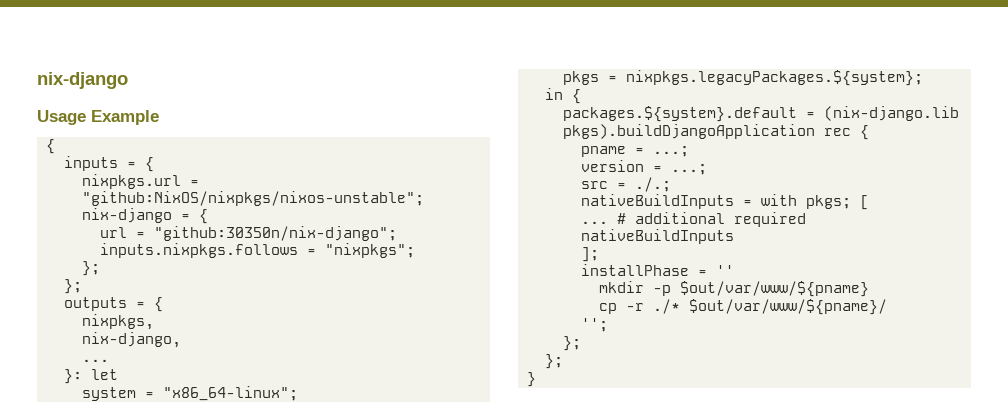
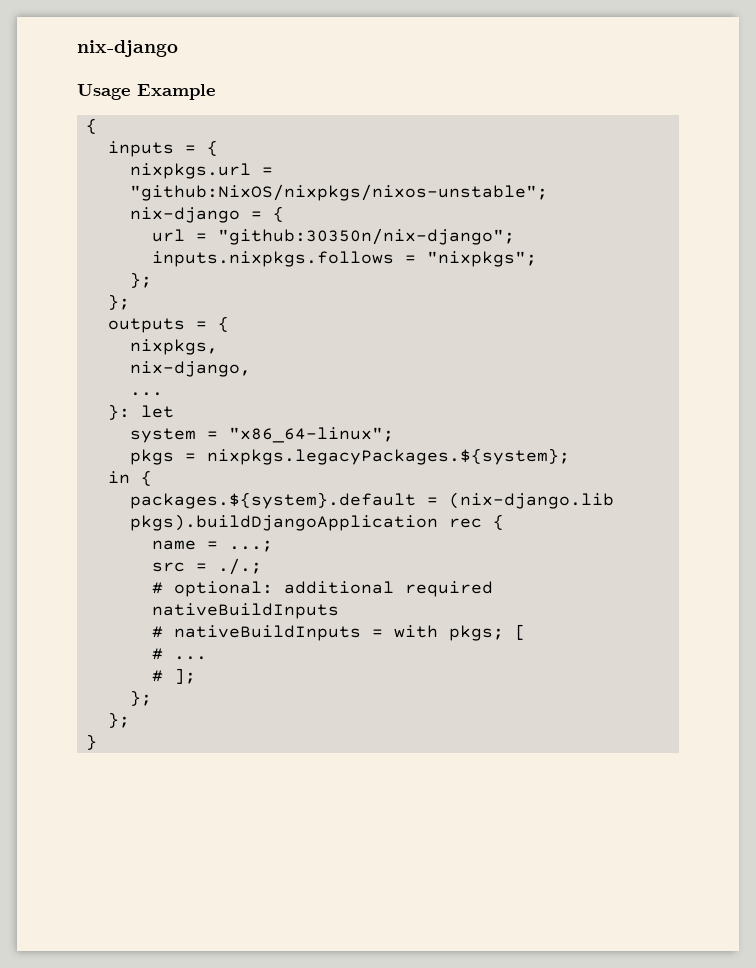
[580,146,689,157] [580,160,644,172] pname = ...; // version -> [152,540,196,550] name
(671, 184) none -> [152,581,493,597] [152,603,339,619] [152,626,163,638] # optional: additional required nativeBuildInputs // #
[580,212,806,227] [580,229,734,244] [580,247,599,262] [580,264,734,276] [598,281,869,297] [598,299,887,315] [580,318,608,332] ... # additional required nativeBuildInputs // ]; // installPhase = '' // mkdir -p $out/var/www/${pname} // cp -r ./* $out/var/www/${pname}/ // ''; -> [152,648,207,660] [152,668,196,684] # ... // # ];

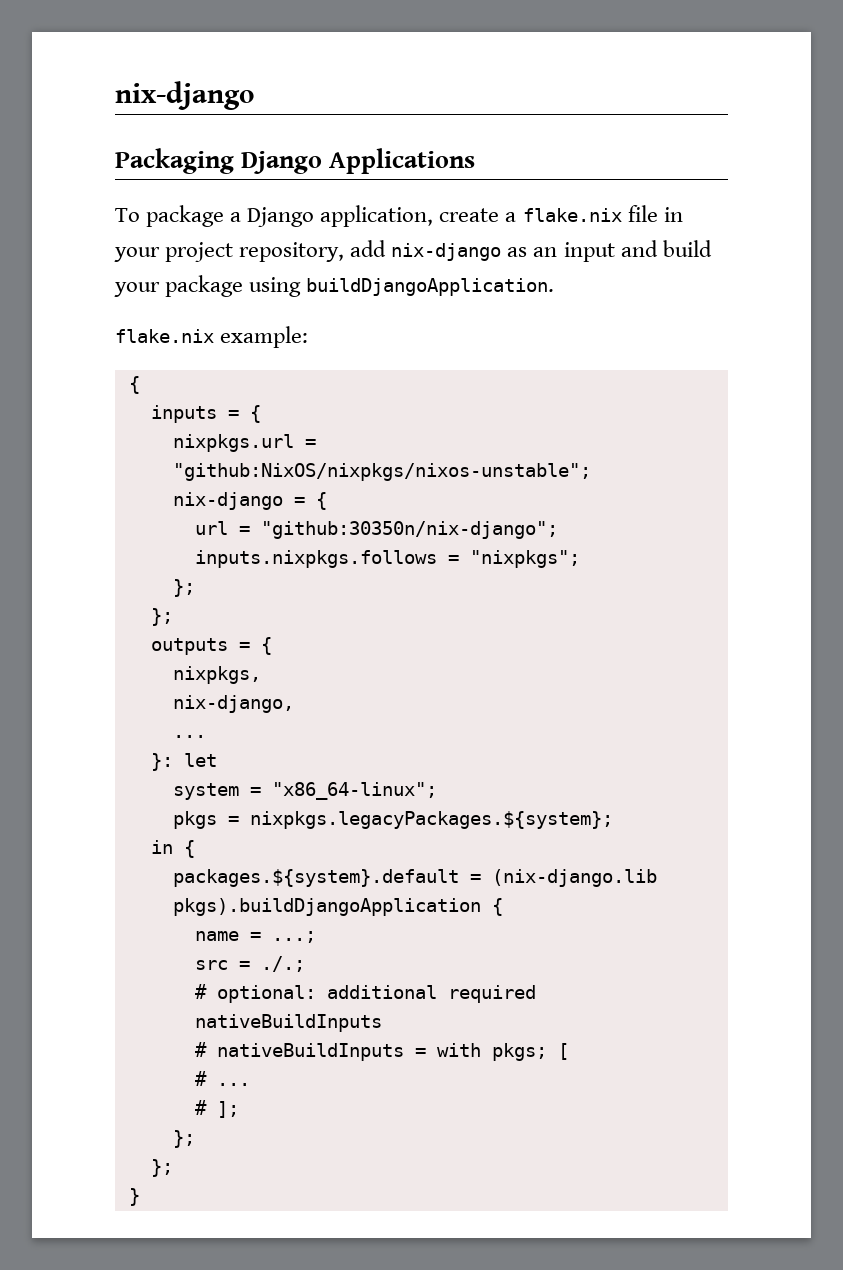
[77,84,215,100] Usage Example -> [115,148,476,174] [115,205,683,227] [114,240,712,262] [114,275,555,297] [115,326,309,348] Packaging Django Applications // To package a Django application, create a flake.nix file in your project repository, add nix-django as an input and build your package using buildDjangoApplication. // flake.nix example:
[449,518,482,528] rec -> (481, 907) none

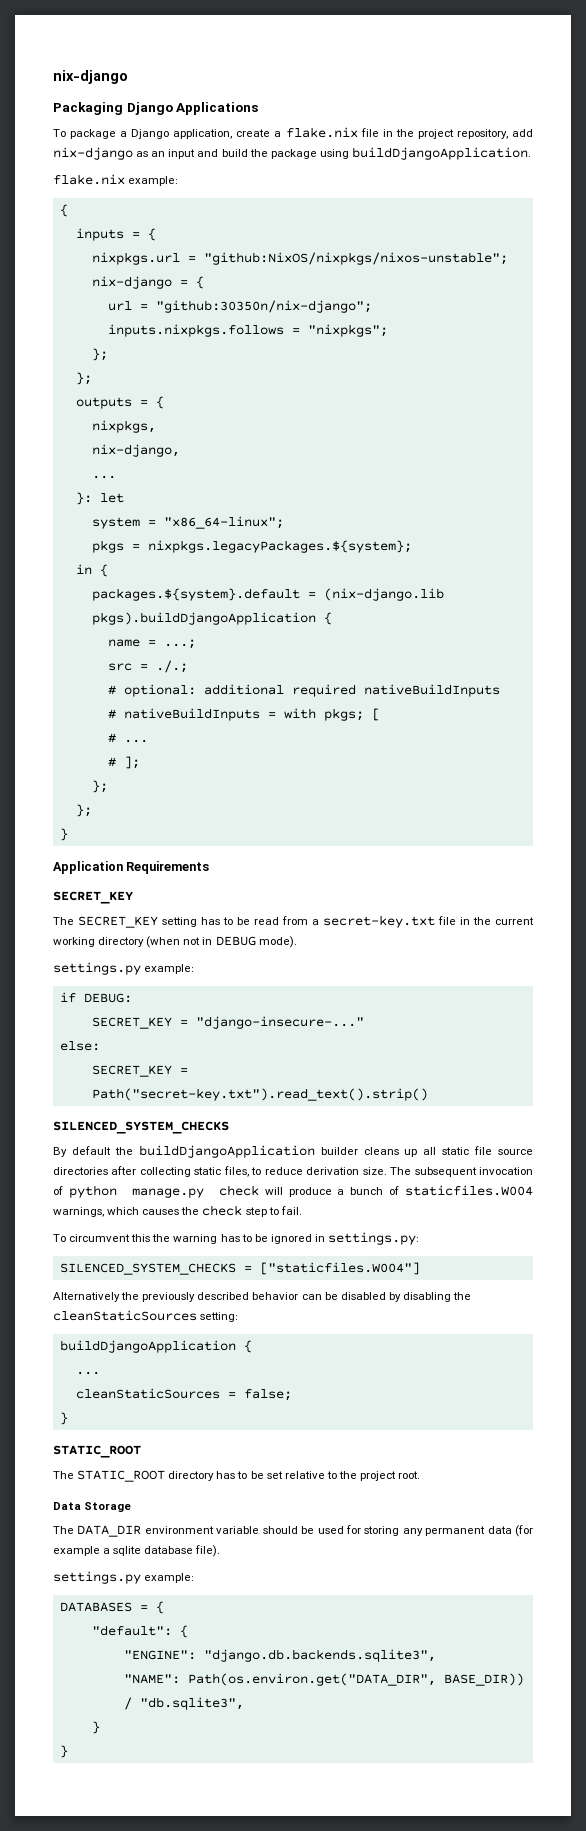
[114,247,160,262] your -> [395,129,414,137] the
[114,282,160,297] your -> [249,149,268,157] the
(140, 1197) none -> [53,861,210,874] [53,891,133,904] [53,915,534,928] [53,936,297,948] [53,962,195,975] [59,992,132,1003] [91,1016,364,1029] [59,1041,100,1051] [91,1065,188,1077] [91,1088,428,1101] [53,1121,229,1134] [53,1145,533,1158] [53,1166,533,1177] [53,1185,533,1198] [53,1205,302,1217] [53,1232,420,1245] [59,1262,420,1275] [53,1292,472,1302] [53,1310,239,1322] [59,1340,252,1353] [75,1371,100,1375] [75,1388,292,1401] [59,1412,68,1425] [53,1445,141,1458] [53,1470,421,1482] [53,1502,132,1512] [53,1525,533,1537] [53,1545,221,1557] [53,1571,195,1584] [59,1601,164,1614] [91,1625,188,1638] [123,1649,436,1662] [123,1673,524,1686] [123,1697,244,1710] [91,1721,100,1734] [59,1745,68,1758] // Application Requirements // SECRET_KEY // The SECRET_KEY setting has to be read from a secret-key.txt file in the current working directory (when not in DEBUG mode). // settings.py example: // if DEBUG: // SECRET_KEY = "django-insecure-..." // else: // SECRET_KEY = Path("secret-key.txt").read_text().strip() // SILENCED_SYSTEM_CHECKS // By default the buildDjangoApplication builder cleans up all static file source directories after collecting static files, to reduce derivation size. The subsequent invocation of python manage.py check will produce a bunch of staticfiles.W004 warnings, which causes the check step to fail. // To circumvent this the warning has to be ignored in settings.py: // SILENCED_SYSTEM_CHECKS = ["staticfiles.W004"] // Alternatively the previously described behavior can be disabled by disabling the cleanStaticSources setting: // buildDjangoApplication { // ... // cleanStaticSources = false; // } // STATIC_ROOT // The STATIC_ROOT directory has to be set relative to the project root. // Data Storage // The DATA_DIR environment variable should be used for storing any permanent data (for example a sqlite database file). // settings.py example: // DATABASES = { // "default": { // "ENGINE": "django.db.backends.sqlite3", // "NAME": Path(os.environ.get("DATA_DIR", BASE_DIR)) / "db.sqlite3", // } // }

